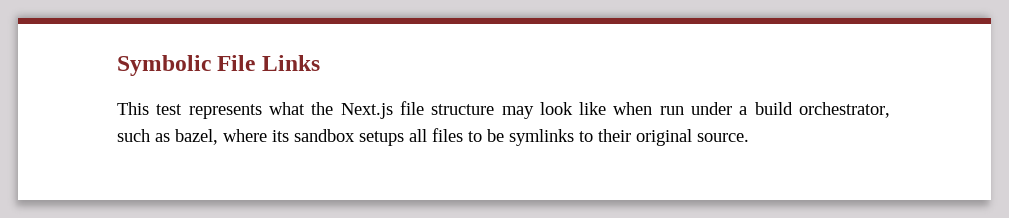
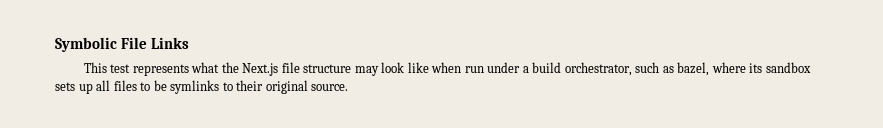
[359,131,404,146] setups -> [55,82,93,94] sets up

